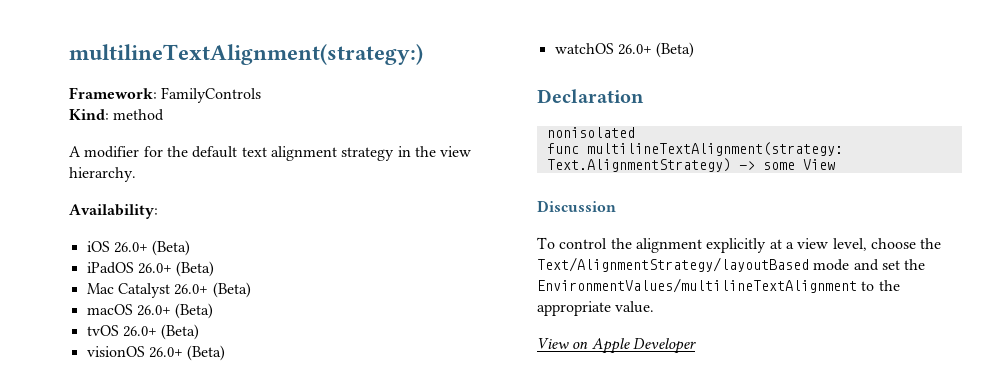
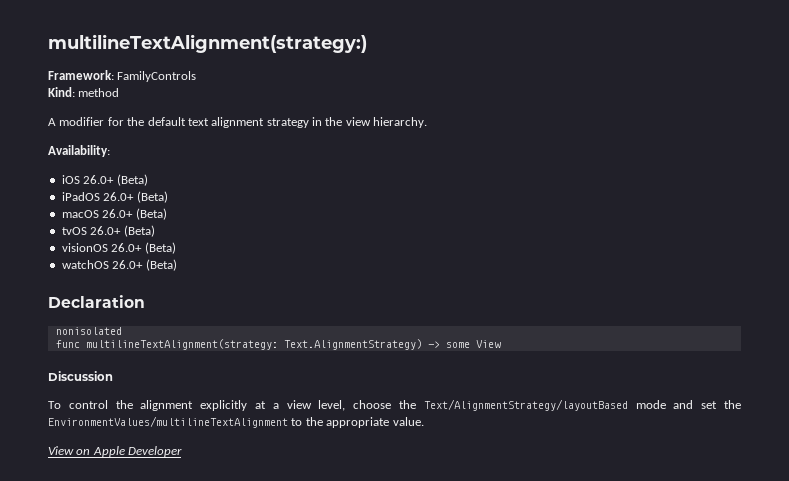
[86,282,251,298] // Mac Catalyst 26.0+ (Beta) -> (168, 197) none

